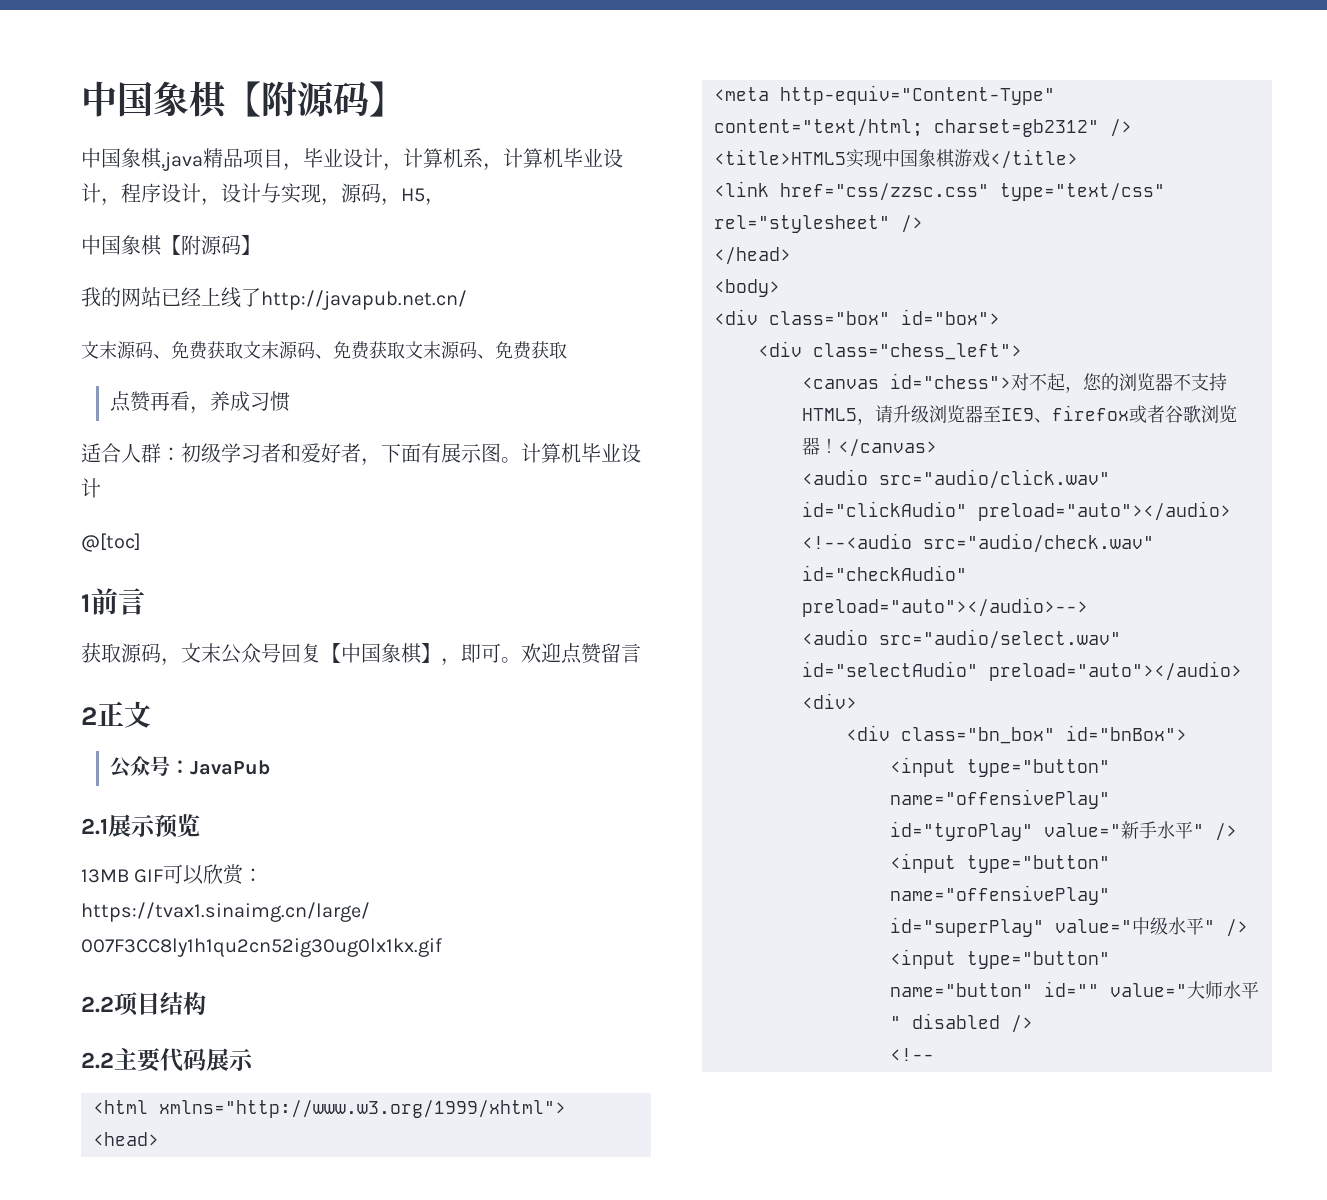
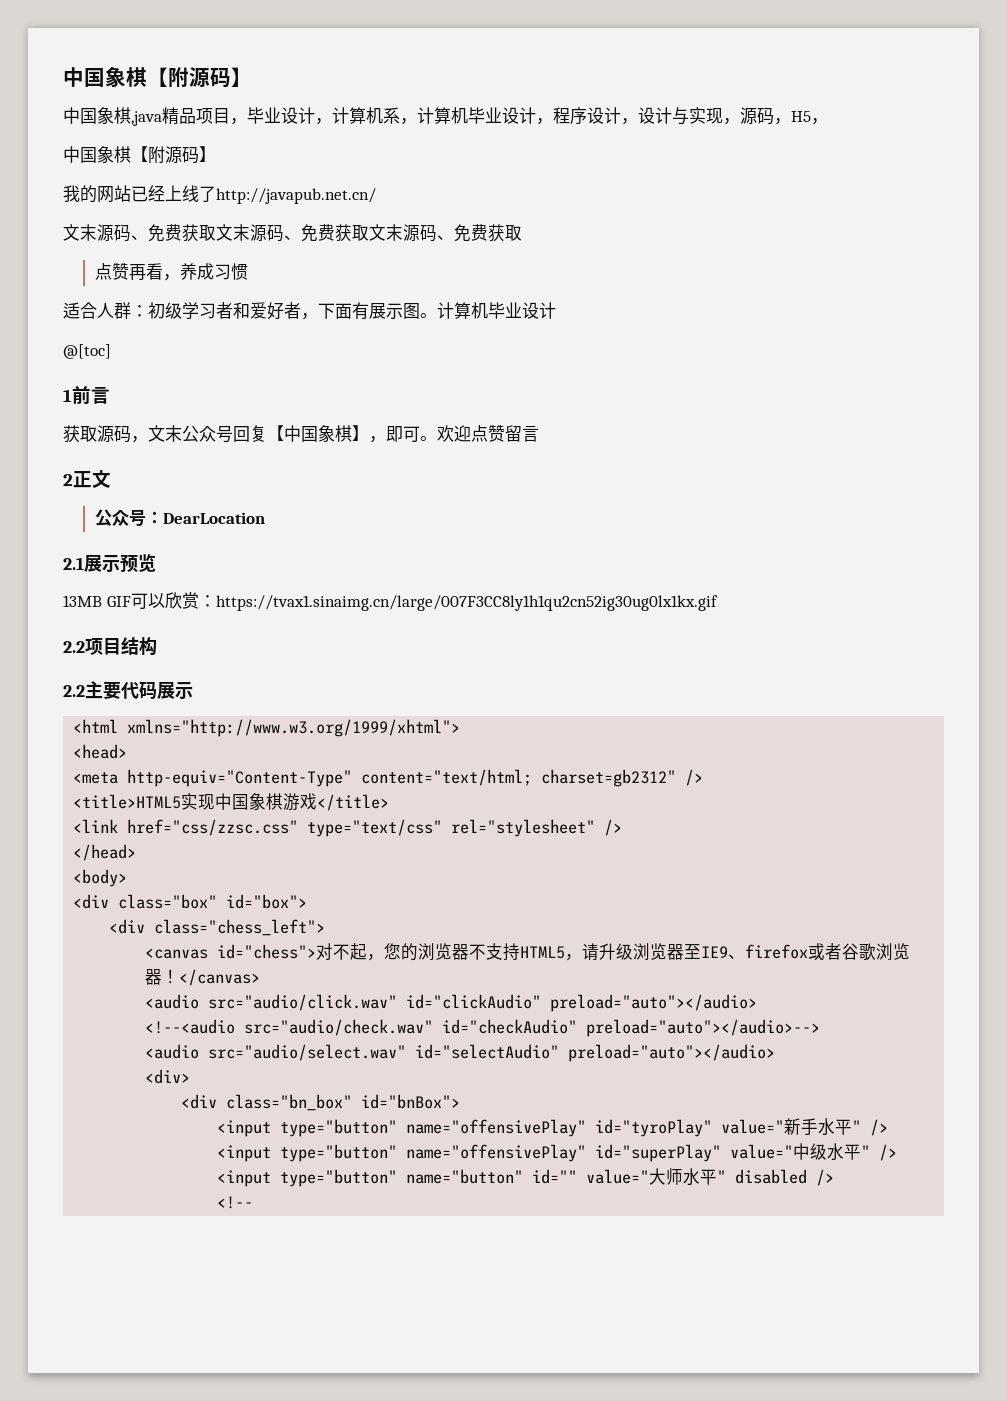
[189,760,270,775] JavaPub -> [162,512,265,524] DearLocation

